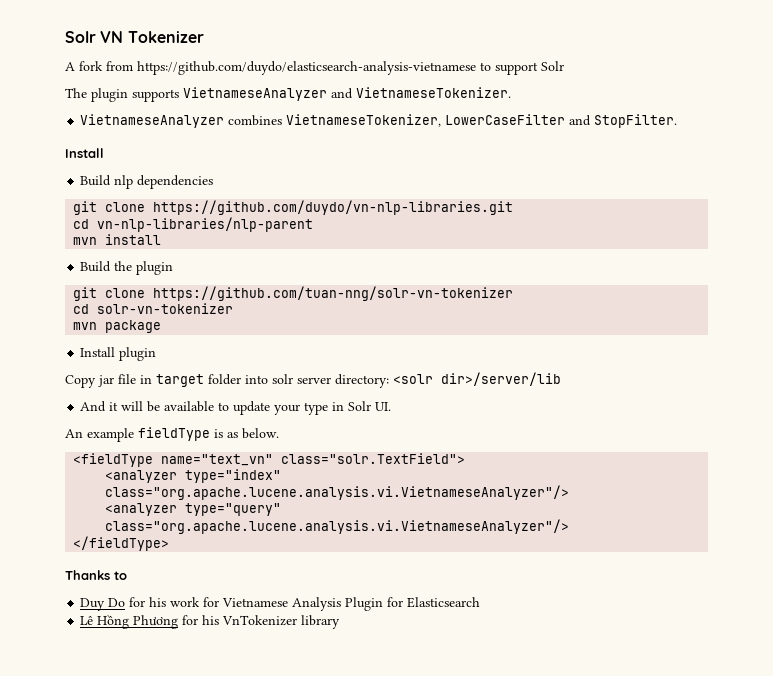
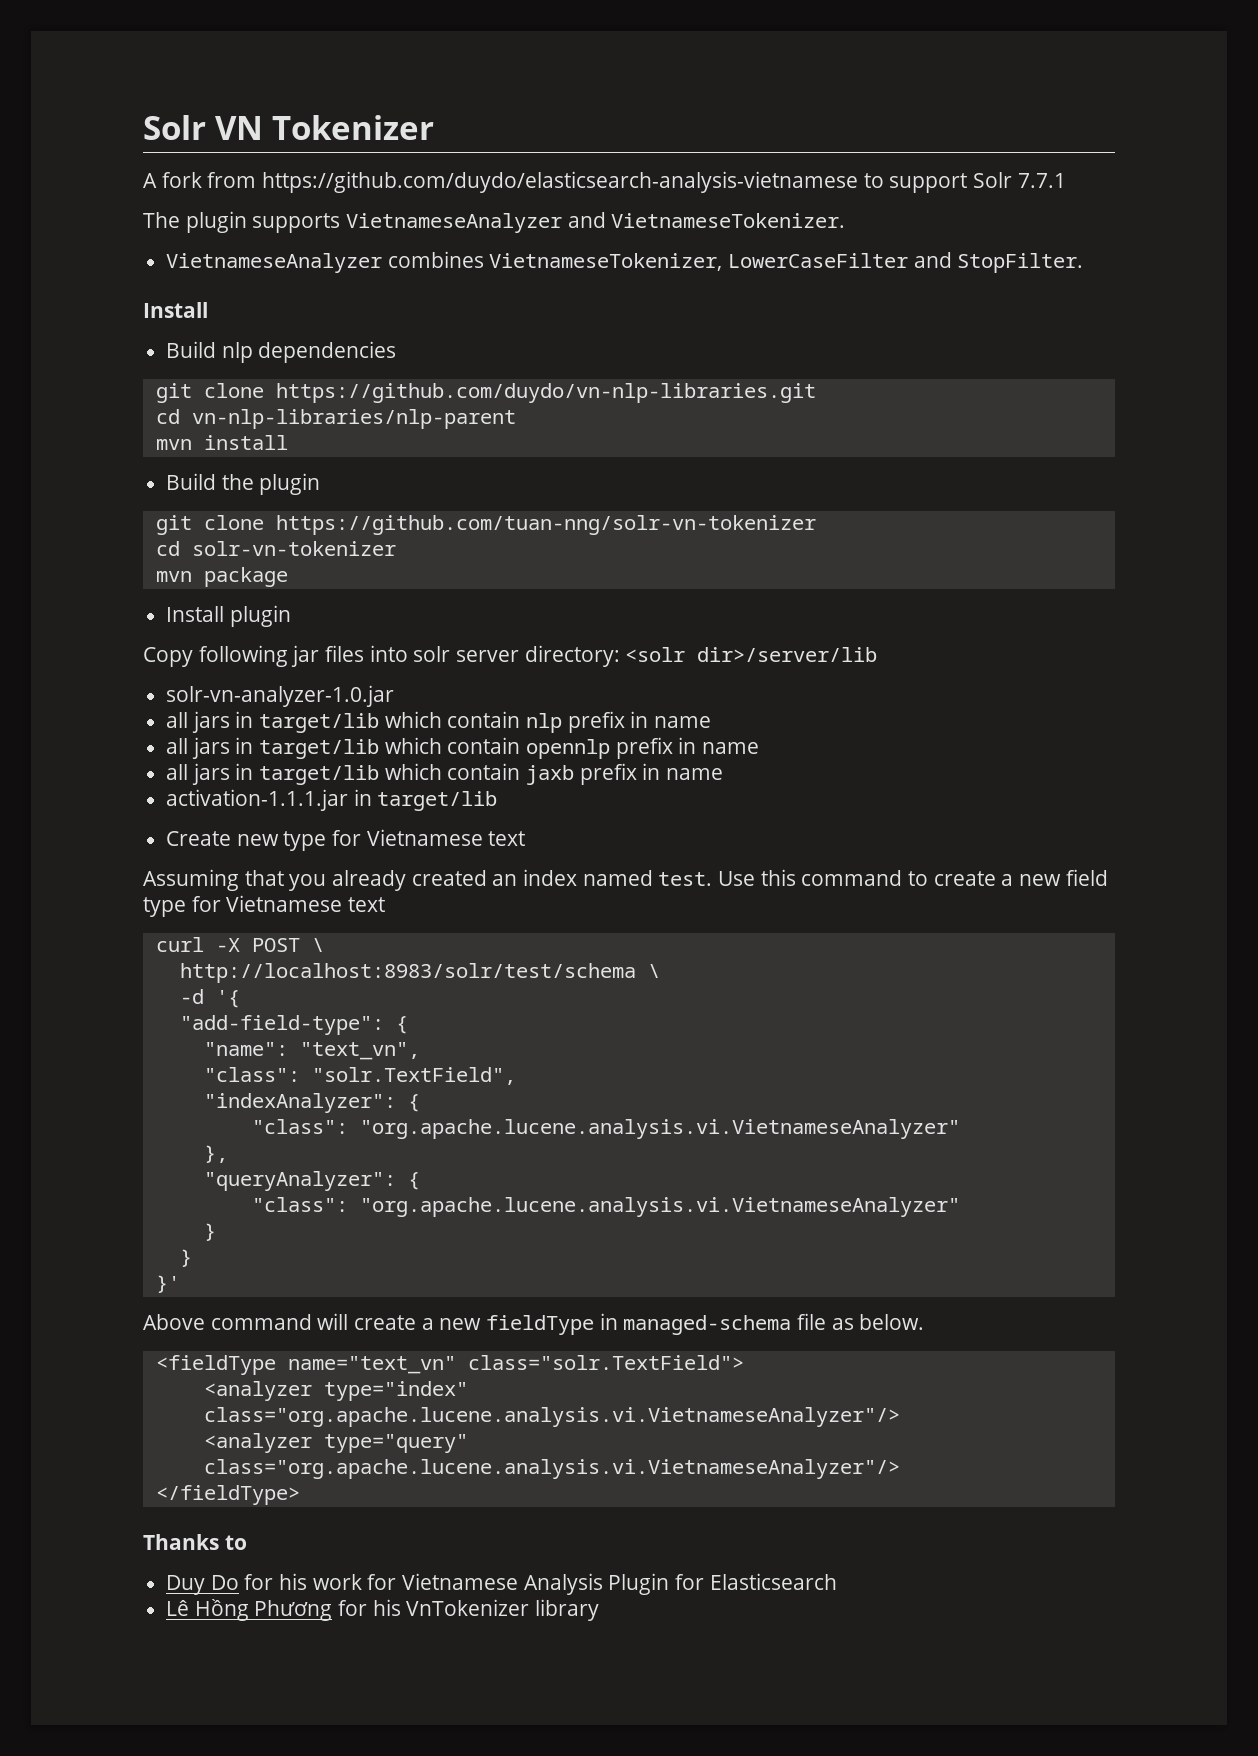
(564, 66) none -> [1017,173,1066,188] 7.7.1
[98,374,241,387] jar file in target folder -> [198,645,365,667] following jar files
[80,401,392,415] [65,427,223,442] And it will be available to update your type in Solr UI. // An example fieldType is -> [166,685,395,707] [166,711,712,733] [166,737,760,759] [166,763,724,785] [166,789,498,811] [166,829,526,851] [143,869,1108,891] [143,895,386,917] [155,937,324,952] [179,963,660,983] [179,989,240,1008] [179,1015,408,1035] [203,1042,420,1060] [203,1067,516,1085] [203,1093,420,1113] [251,1119,960,1139] [203,1145,228,1163] [203,1171,420,1191] [251,1197,960,1217] [203,1223,216,1241] [179,1249,192,1267] [155,1275,180,1293] [143,1313,827,1335] solr-vn-analyzer-1.0.jar // all jars in target/lib which contain nlp prefix in name // all jars in target/lib which contain opennlp prefix in name // all jars in target/lib which contain jaxb prefix in name // activation-1.1.1.jar in target/lib // Create new type for Vietnamese text // Assuming that you already created an index named test. Use this command to create a new field type for Vietnamese text // curl -X POST \ // http://localhost:8983/solr/test/schema \ // -d '{ // "add-field-type": { // "name": "text_vn", // "class": "solr.TextField", // "indexAnalyzer": { // "class": "org.apache.lucene.analysis.vi.VietnameseAnalyzer" // }, // "queryAnalyzer": { // "class": "org.apache.lucene.analysis.vi.VietnameseAnalyzer" // } // } // }' // Above command will create a new fieldType in managed-schema file

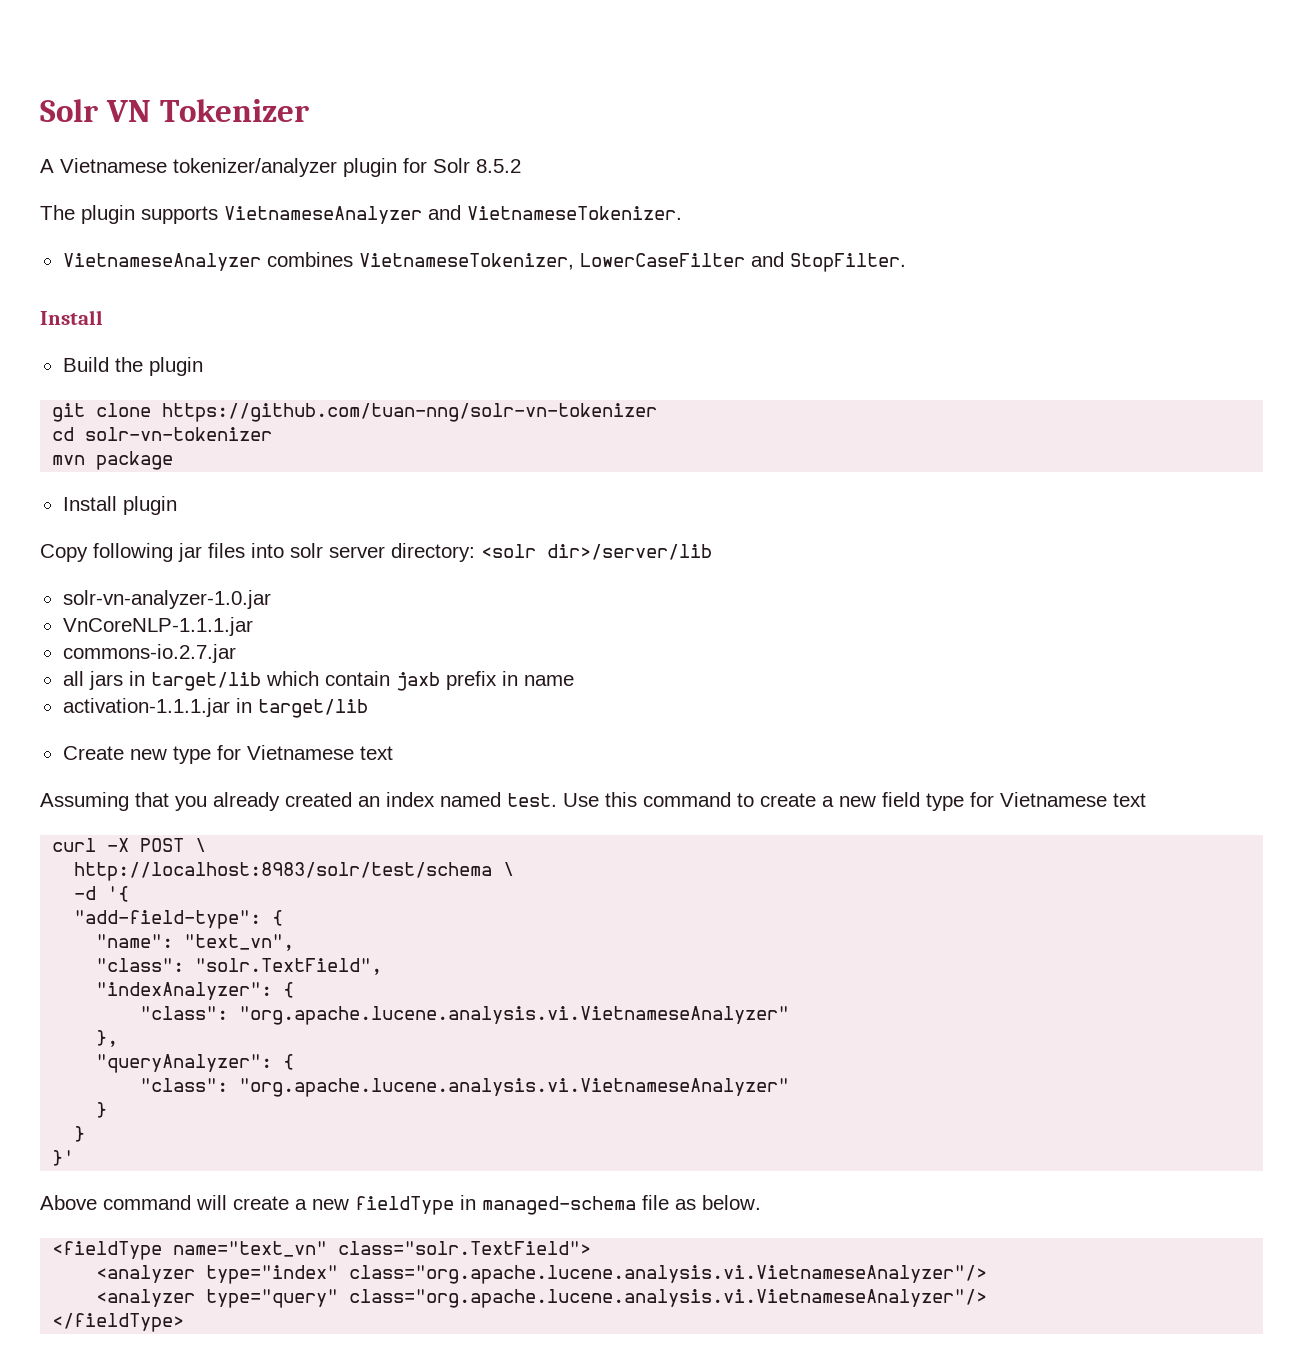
[161,171,1066,193] fork from https://github.com/duydo/elasticsearch-analysis-vietnamese to support Solr 7.7.1 -> [60,158,521,177] Vietnamese tokenizer/analyzer plugin for Solr 8.5.2
[166,341,397,363] [155,383,816,403] [155,409,516,429] [155,435,288,450] // Build nlp dependencies // git clone https://github.com/duydo/vn-nlp-libraries.git // cd vn-nlp-libraries/nlp-parent // mvn install -> (103, 317) none
[166,711,712,733] [166,737,760,759] all jars in target/lib which contain nlp prefix in name // all jars in target/lib which contain opennlp prefix in name -> [62,617,253,636] [62,644,236,663] VnCoreNLP-1.1.1.jar // commons-io.2.7.jar
[143,1534,247,1550] [166,1573,837,1595] [166,1599,600,1621] // Thanks to // Duy Do for his work for Vietnamese Analysis Plugin for Elasticsearch // Lê Hồng Phương for his VnTokenizer library -> (185, 1322) none

